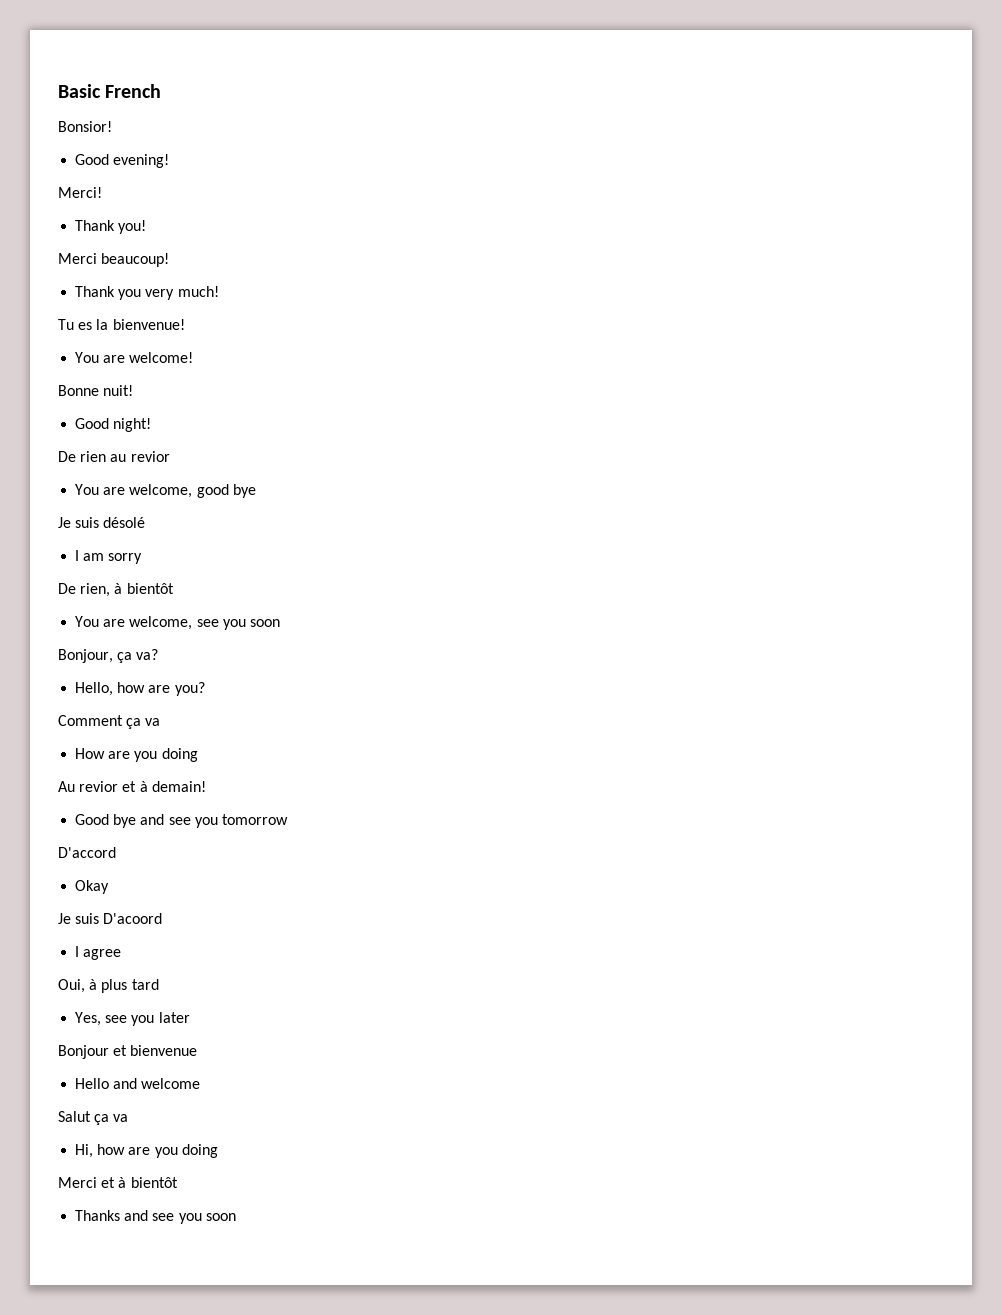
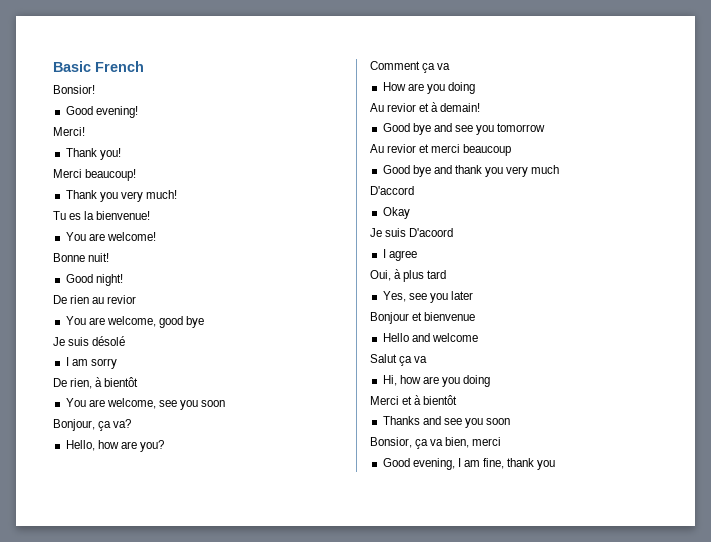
(288, 819) none -> [370,144,512,156] [382,165,560,177] // Au revior et merci beaucoup // Good bye and thank you very much
(236, 1217) none -> [370,437,502,449] [382,458,556,470] // Bonsior, ça va bien, merci // Good evening, I am fine, thank you

